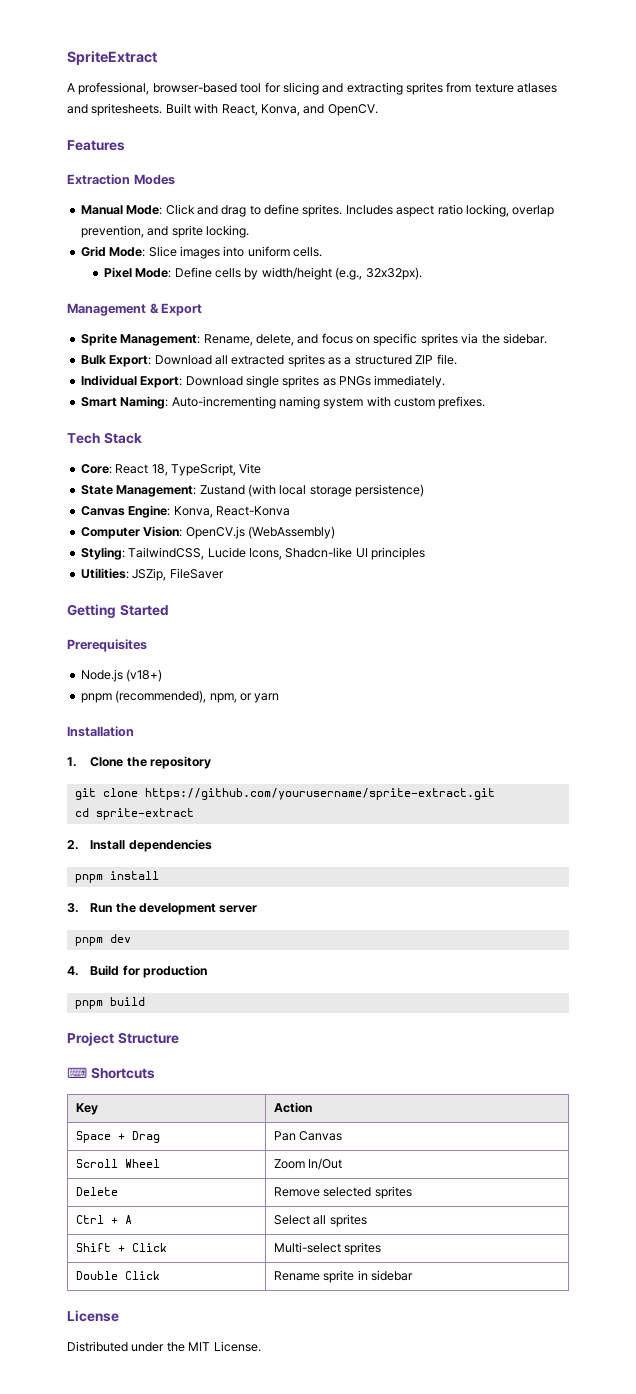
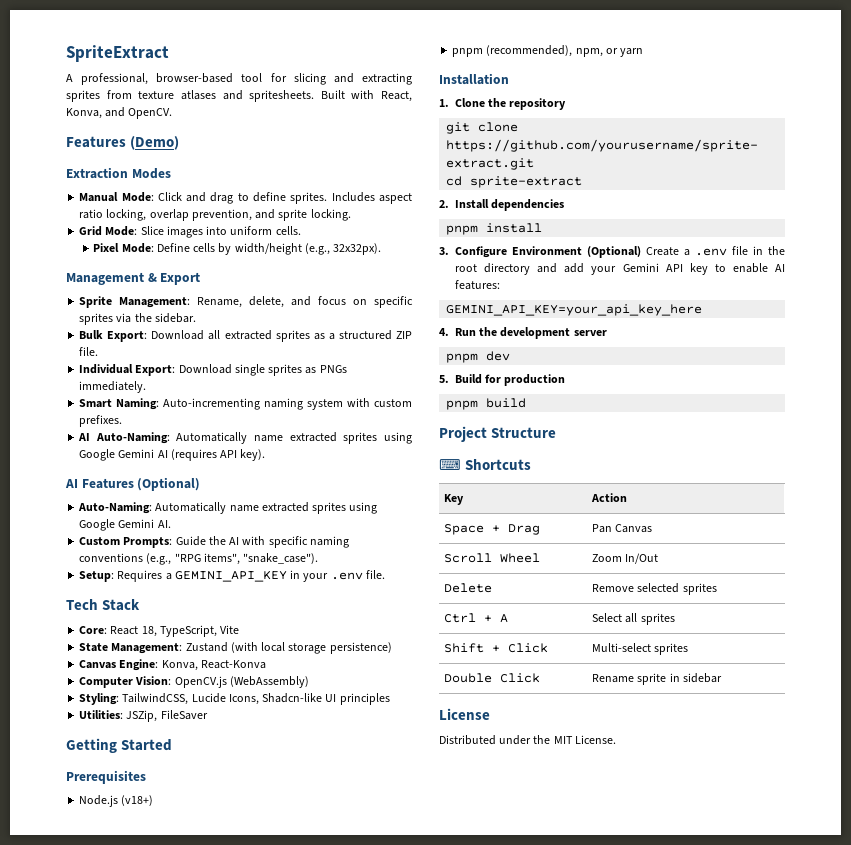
(125, 145) none -> [130,136,180,150] (Demo)
(486, 402) none -> [78,432,412,444] [79,449,266,461] [65,477,201,491] [78,502,378,514] [79,519,171,531] [79,536,349,548] [79,553,319,565] [79,570,385,582] // AI Auto-Naming: Automatically name extracted sprites using Google Gemini AI (requires API key). // AI Features (Optional) // Auto-Naming: Automatically name extracted sprites using Google Gemini AI. // Custom Prompts: Guide the AI with specific naming conventions (e.g., "RPG items", "snake_case"). // Setup: Requires a GEMINI_API_KEY in your .env file.
(79, 908) none -> [455,246,785,258] [455,263,785,275] [455,280,500,290] [446,304,703,316] [439,328,449,336] Configure Environment (Optional) Create a .env file in the root directory and add your Gemini API key to enable AI features: // GEMINI_API_KEY=your_api_key_here // 4.
[67,966,79,976] 4. -> [439,375,449,383] 5.

